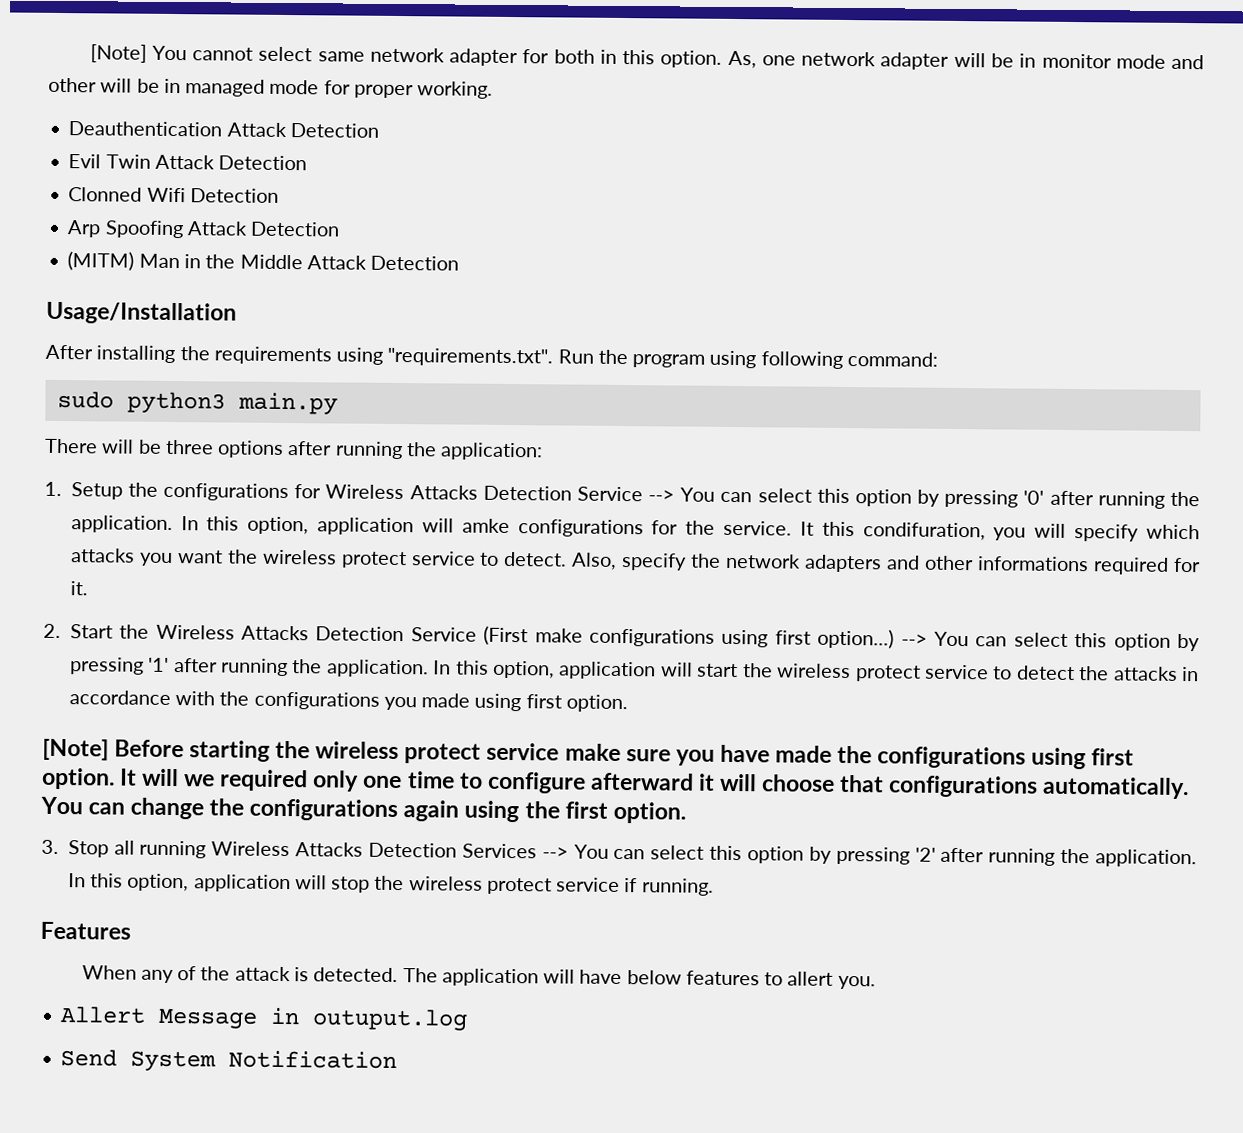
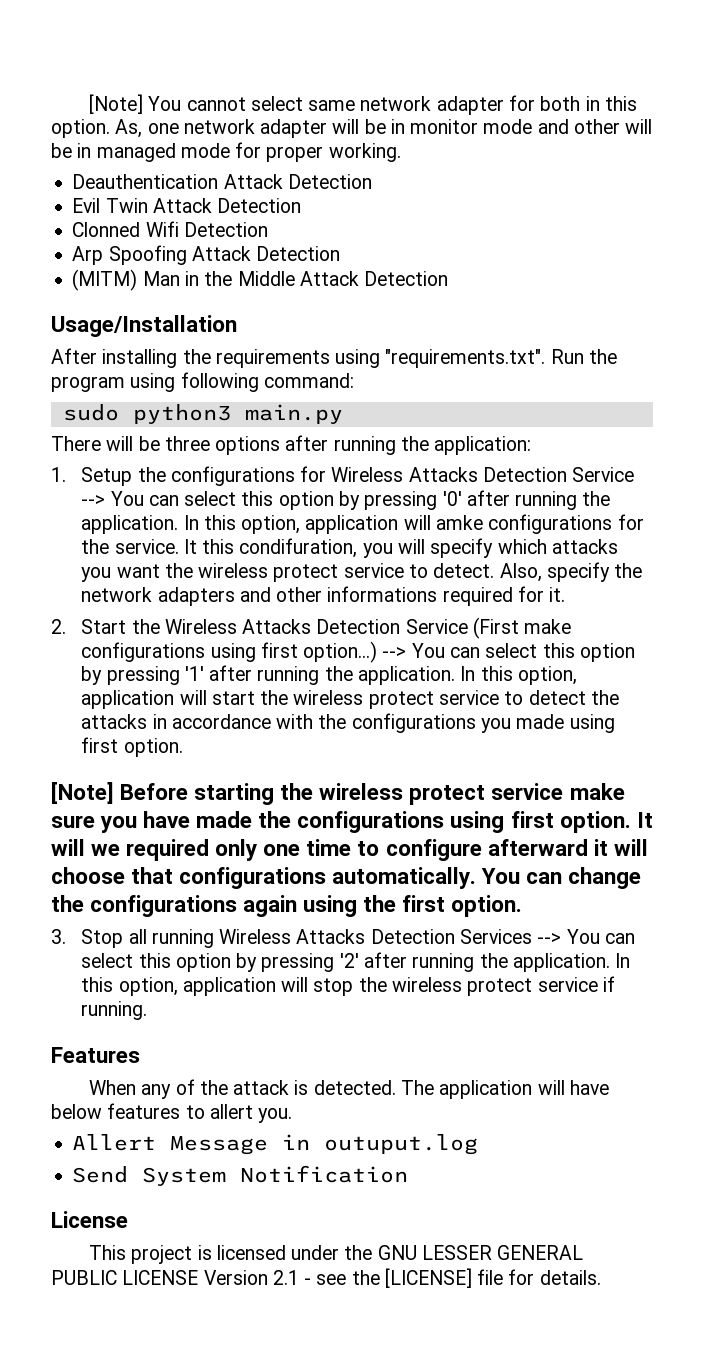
(398, 1060) none -> [51,1211,128,1228] [89,1245,584,1264] [51,1268,601,1288] // License // This project is licensed under the GNU LESSER GENERAL PUBLIC LICENSE Version 2.1 - see the [LICENSE] file for details.

